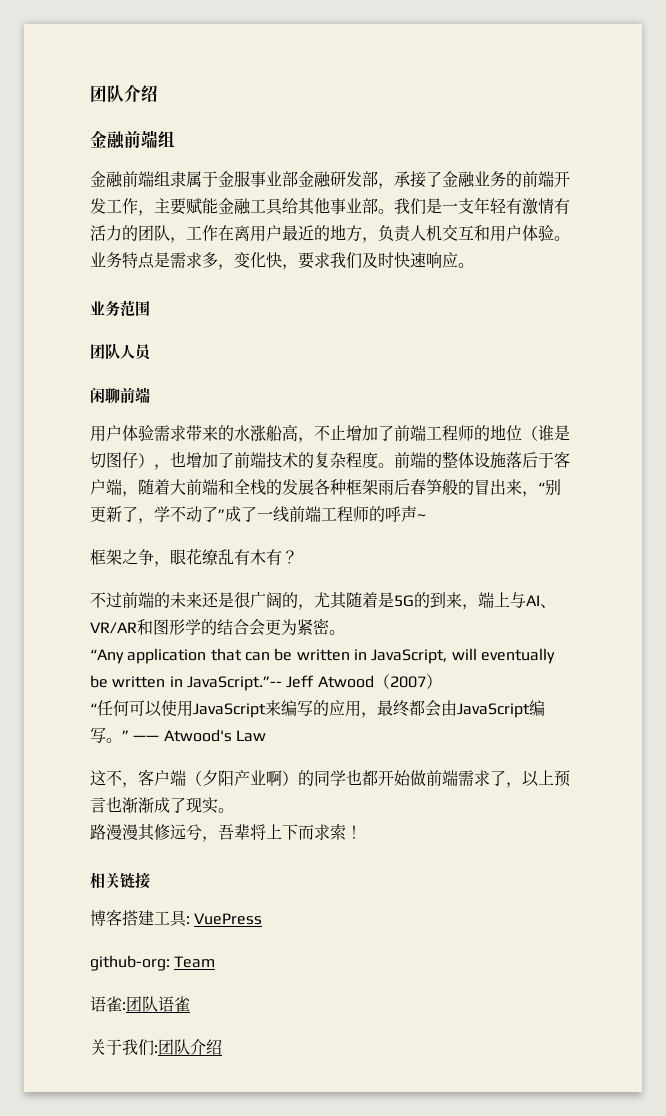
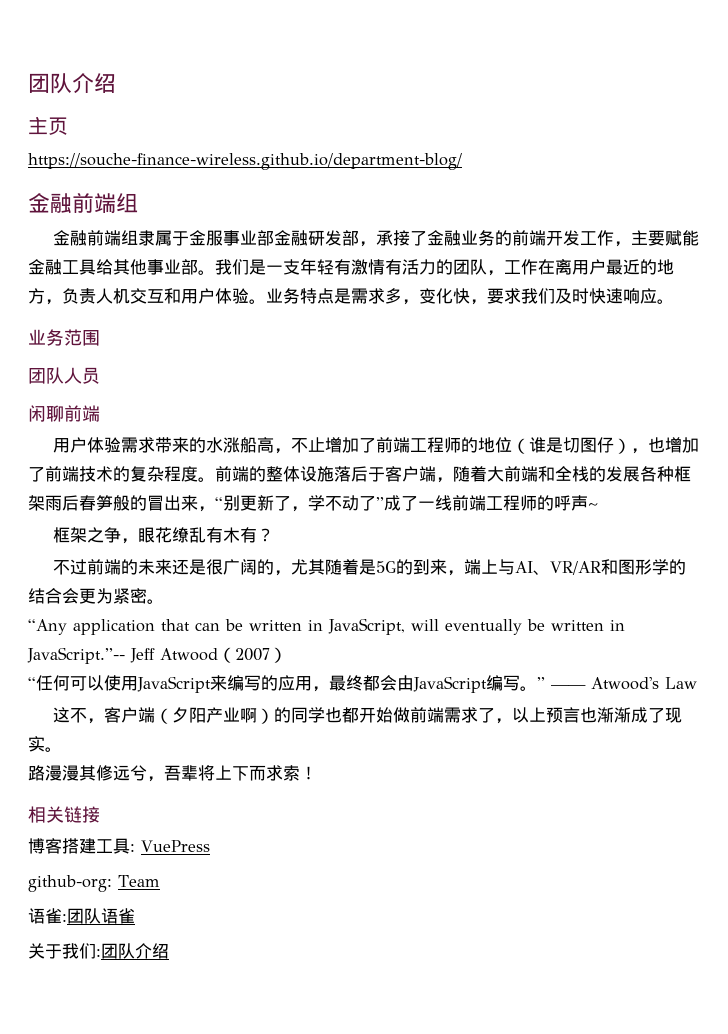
[90,85,158,102] 团队介绍 -> [28,73,116,94] [28,116,68,135] [28,153,462,170] 团队介绍 // 主页 // https://souche-finance-wireless.github.io/department-blog/

